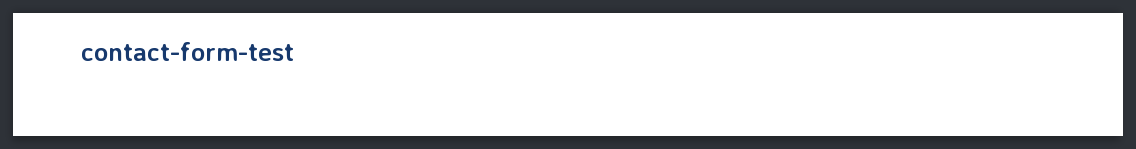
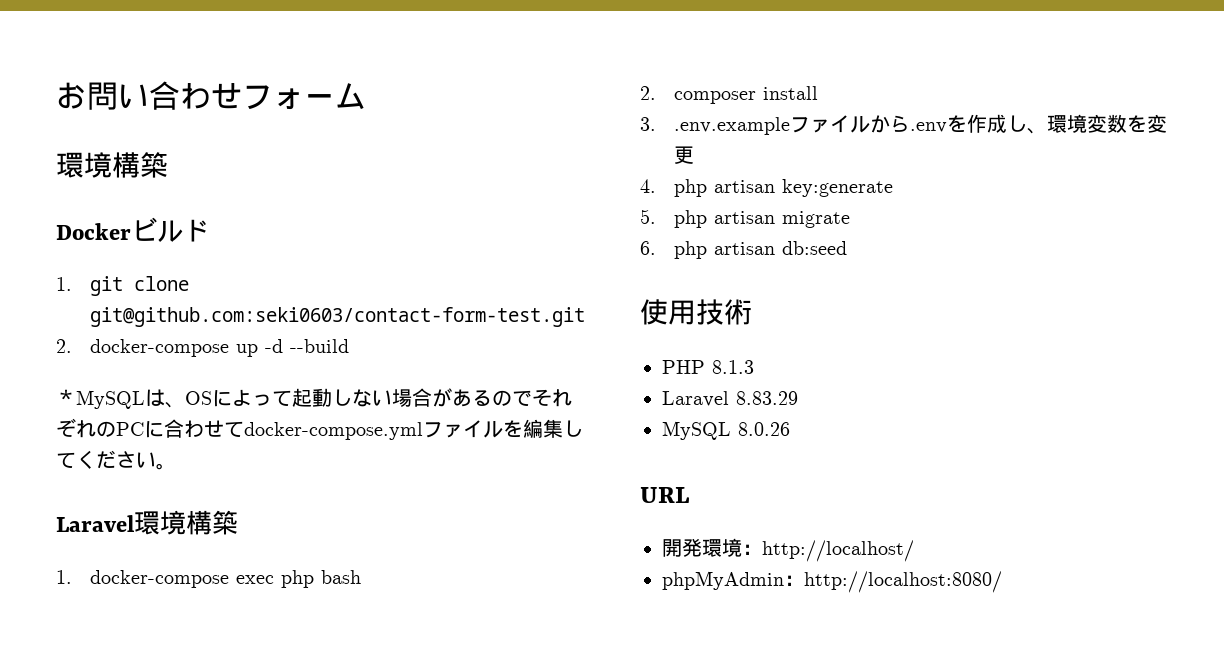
[81,42,294,61] contact-form-test -> [56,81,366,110] [56,152,168,178] [56,217,209,242] [56,276,189,296] [89,307,585,327] [56,339,349,357] [56,388,572,409] [56,418,583,440] [56,450,176,470] [56,510,238,535] [56,570,361,588] [640,86,818,104] [640,114,1167,135] [673,146,694,164] [640,179,893,197] [640,209,850,228] [640,241,847,259] [640,299,752,325] [662,360,754,374] [662,391,798,407] [662,421,790,440] [640,487,689,503] [662,538,914,562] [662,571,1002,593] お問い合わせフォーム // 環境構築 // Dockerビルド // 1. git clone git@github.com:seki0603/contact-form-test.git // 2. docker-compose up -d --build // ＊MySQLは、OSによって起動しない場合があるのでそれぞれのPCに合わせてdocker-compose.ymlファイルを編集してください。 // Laravel環境構築 // 1. docker-compose exec php bash // 2. composer install // 3. .env.exampleファイルから.envを作成し、環境変数を変更 // 4. php artisan key:generate // 5. php artisan migrate // 6. php artisan db:seed // 使用技術 // PHP 8.1.3 // Laravel 8.83.29 // MySQL 8.0.26 // URL // 開発環境：http://localhost/ // phpMyAdmin：http://localhost:8080/

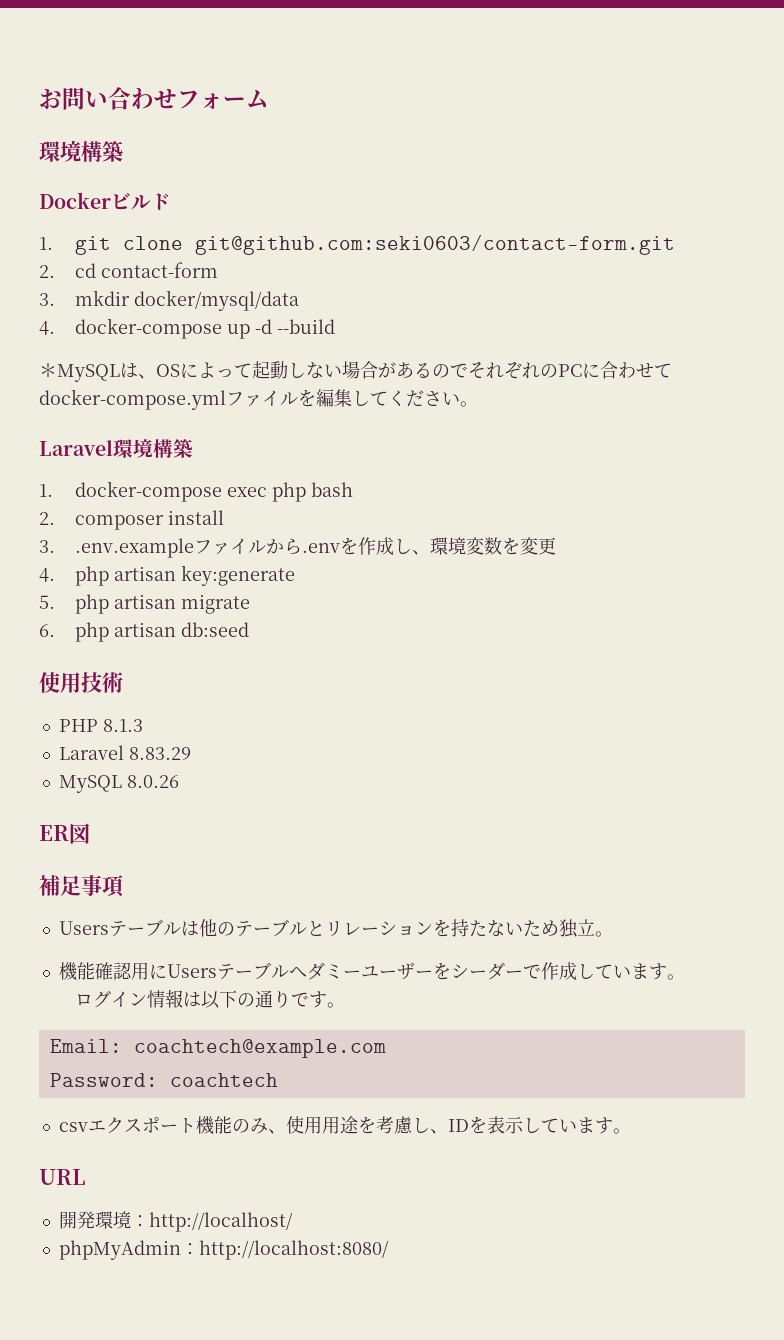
[89,307,585,327] [56,339,72,353] git@github.com:seki0603/contact-form-test.git // 2. -> [194,234,675,255] [39,262,218,278] [39,290,299,311] [39,321,55,335] git@github.com:seki0603/contact-form.git // 2. cd contact-form // 3. mkdir docker/mysql/data // 4.
(790, 429) none -> [39,823,90,844] [39,875,124,897] [58,919,613,938] [58,962,685,981] [74,989,345,1009] [49,1039,386,1058] [49,1073,278,1087] [58,1116,631,1135] // ER図 // 補足事項 // Usersテーブルは他のテーブルとリレーションを持たないため独立。 // 機能確認用にUsersテーブルへダミーユーザーをシーダーで作成しています。 // ログイン情報は以下の通りです。 // Email: coachtech@example.com // Password: coachtech // csvエクスポート機能のみ、使用用途を考慮し、IDを表示しています。

